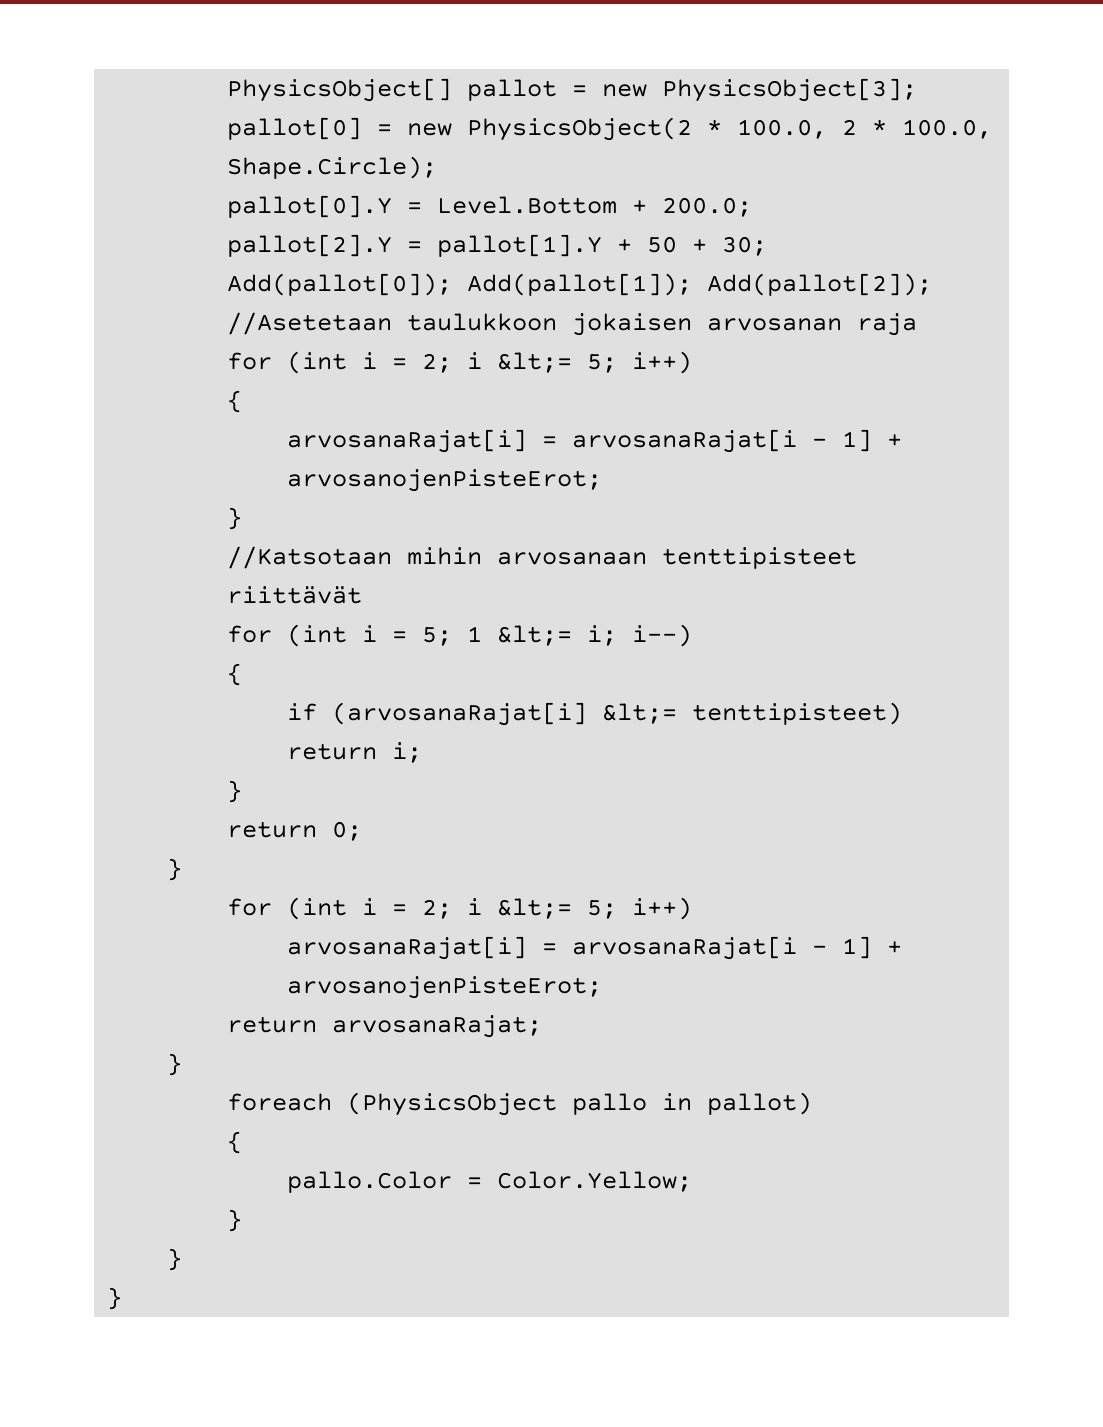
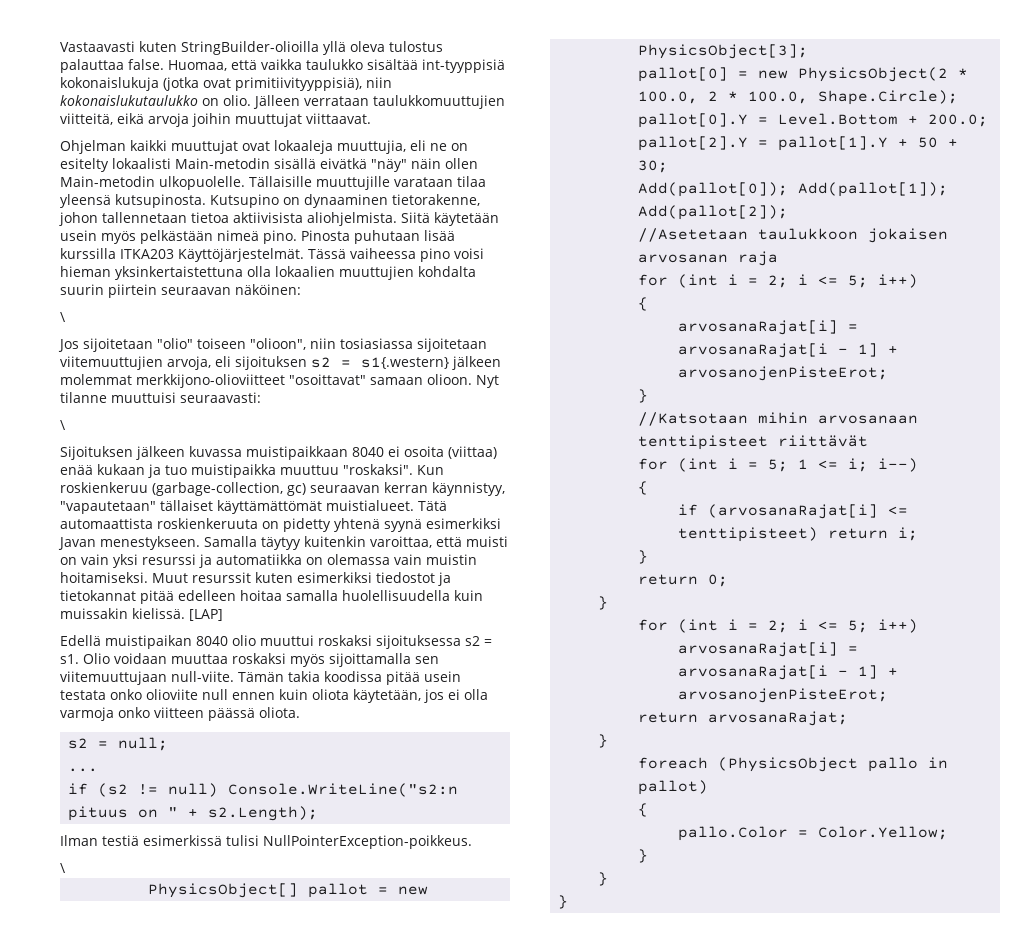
(227, 90) none -> [60,41,443,55] [60,59,505,73] [60,77,392,91] [60,95,505,109] [60,113,371,127] [60,140,468,154] [60,158,478,172] [60,176,486,190] [60,194,480,208] [59,212,499,226] [60,230,455,244] [60,248,484,262] [60,266,476,280] [60,284,301,298] [60,312,66,322] [58,338,487,352] [60,356,501,370] [60,374,499,388] [60,392,261,403] [60,420,66,430] [60,446,497,460] [60,464,444,478] [60,482,505,496] [60,500,447,514] [60,518,501,532] [58,536,508,550] [60,554,477,568] [60,572,451,586] [60,590,483,604] [60,608,223,621] [60,635,492,649] [60,653,439,667] [60,671,461,685] [60,689,488,703] [60,707,300,721] [68,737,169,751] [68,768,99,772] [68,783,459,797] [68,806,319,821] [60,835,472,849] [60,863,66,873] Vastaavasti kuten StringBuilder-olioilla yllä oleva tulostus palauttaa false. Huomaa, että vaikka taulukko sisältää int-tyyppisiä kokonaislukuja (jotka ovat primitiivityyppisiä), niin kokonaislukutaulukko on olio. Jälleen verrataan taulukkomuuttujien viitteitä, eikä arvoja joihin muuttujat viittaavat. // Ohjelman kaikki muuttujat ovat lokaaleja muuttujia, eli ne on esitelty lokaalisti Main-metodin sisällä eivätkä "näy" näin ollen Main-metodin ulkopuolelle. Tällaisille muuttujille varataan tilaa yleensä kutsupinosta. Kutsupino on dynaaminen tietorakenne, johon tallennetaan tietoa aktiivisista aliohjelmista. Siitä käytetään usein myös pelkästään nimeä pino. Pinosta puhutaan lisää kurssilla ITKA203 Käyttöjärjestelmät. Tässä vaiheessa pino voisi hieman yksinkertaistettuna olla lokaalien muuttujien kohdalta suurin piirtein seuraavan näköinen: // \ // Jos sijoitetaan "olio" toiseen "olioon", niin tosiasiassa sijoitetaan viitemuuttujien arvoja, eli sijoituksen s2 = s1{.western} jälkeen molemmat merkkijono-olioviitteet "osoittavat" samaan olioon. Nyt tilanne muuttuisi seuraavasti: // \ // Sijoituksen jälkeen kuvassa muistipaikkaan 8040 ei osoita (viittaa) enää kukaan ja tuo muistipaikka muuttuu "roskaksi". Kun roskienkeruu (garbage-collection, gc) seuraavan kerran käynnistyy, "vapautetaan" tällaiset käyttämättömät muistialueet. Tätä automaattista roskienkeruuta on pidetty yhtenä syynä esimerkiksi Javan menestykseen. Samalla täytyy kuitenkin varoittaa, että muisti on vain yksi resurssi ja automatiikka on olemassa vain muistin hoitamiseksi. Muut resurssit kuten esimerkiksi tiedostot ja tietokannat pitää edelleen hoitaa samalla huolellisuudella kuin muissakin kielissä. [LAP] // Edellä muistipaikan 8040 olio muuttui roskaksi sijoituksessa s2 = s1. Olio voidaan muuttaa roskaksi myös sijoittamalla sen viitemuuttujaan null-viite. Tämän takia koodissa pitää usein testata onko olioviite null ennen kuin oliota käytetään, jos ei olla varmoja onko viitteen päässä oliota. // s2 = null; // ... // if (s2 != null) Console.WriteLine("s2:n pituus on " + s2.Length); // Ilman testiä esimerkissä tulisi NullPointerException-poikkeus. // \ //
[497,352,573,373] &lt;= -> [818,276,839,285] <=
[497,625,573,646] &lt;= -> [818,460,839,469] <=
[602,703,678,724] &lt;= -> [888,506,909,515] <=
[497,898,573,919] &lt;= -> [818,621,839,630] <=

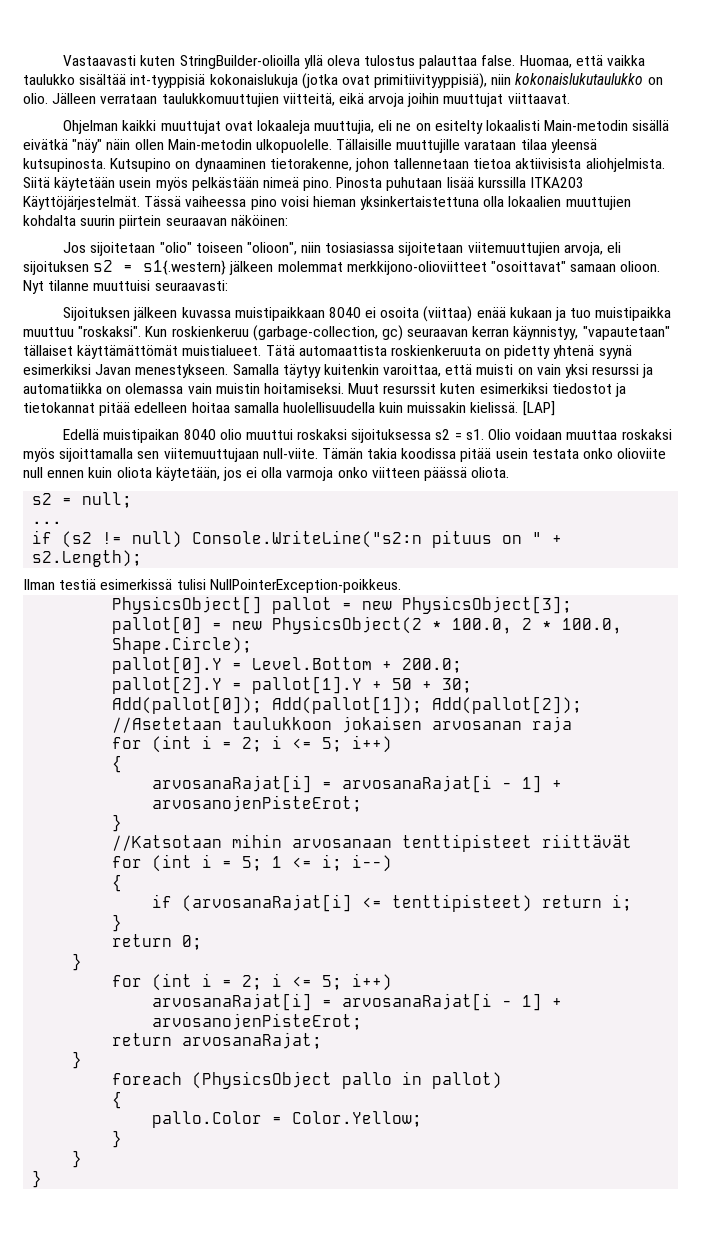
[60,312,66,322] // \ -> (288, 220) none
[60,420,66,430] // \ -> (228, 285) none
[60,863,66,873] // \ -> (401, 586) none

